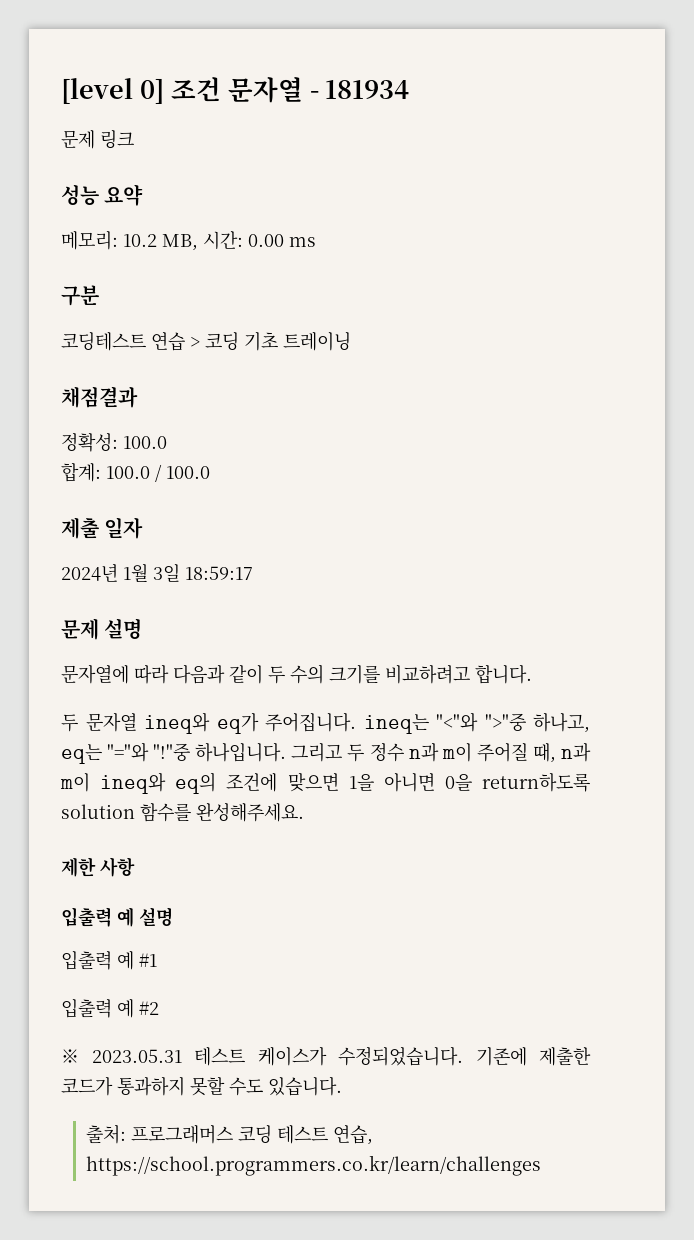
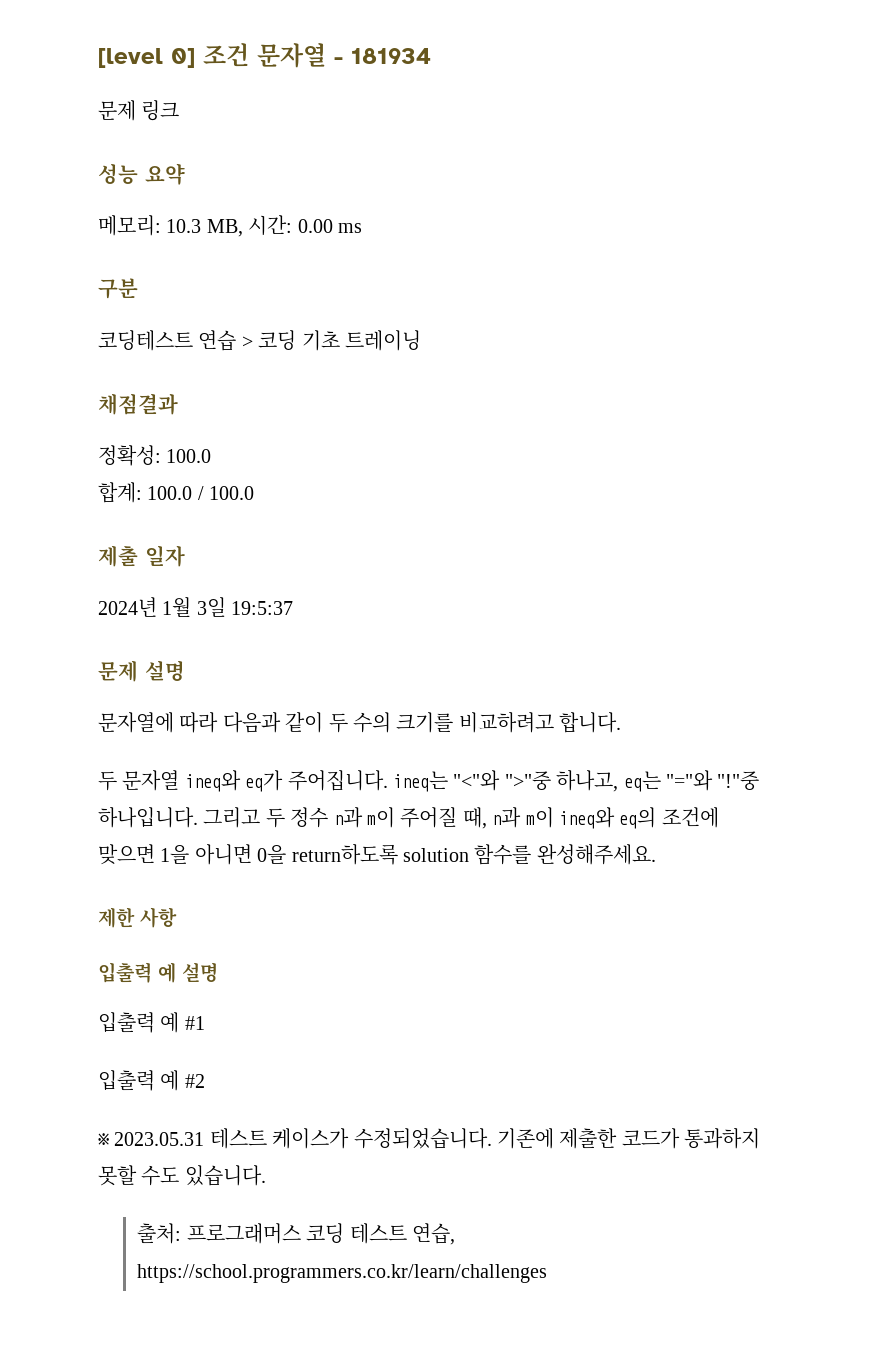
[123,234,157,247] 10.2 -> [166,219,202,233] 10.3
[185,566,253,580] 18:59:17 -> [231,601,294,615] 19:5:37

